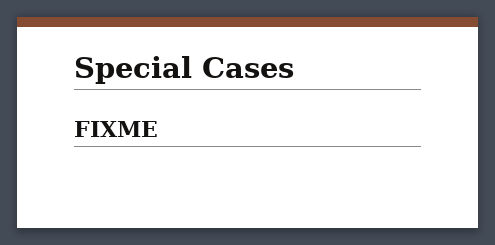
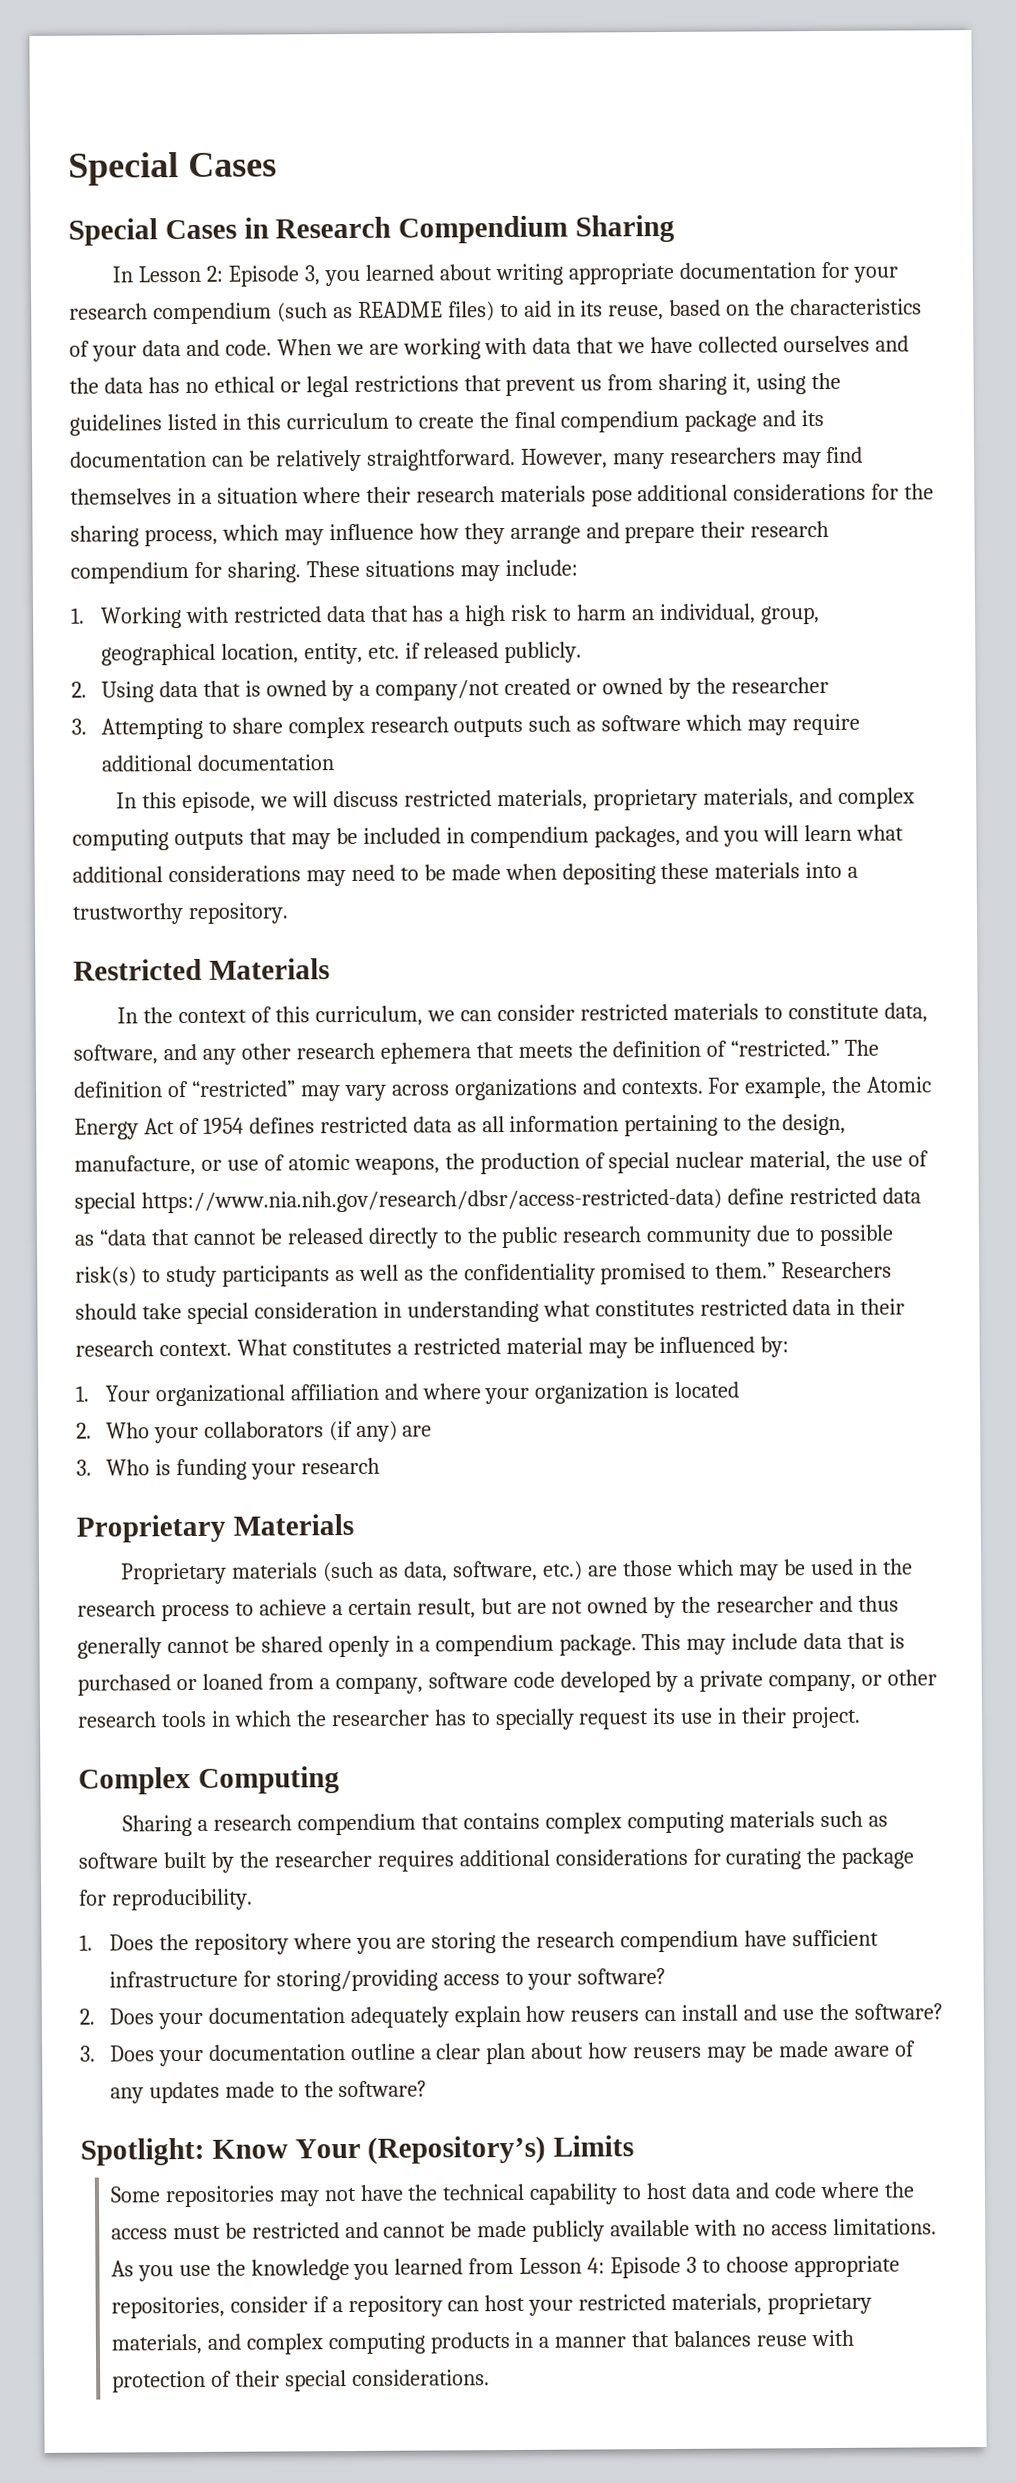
[74,121,158,137] FIXME -> [68,214,676,246] [112,261,898,287] [69,298,923,325] [69,335,910,362] [69,372,842,398] [69,409,825,436] [70,446,864,472] [70,483,935,507] [70,520,830,547] [70,559,578,584] [71,603,820,629] [100,641,583,666] [71,676,829,703] [71,713,861,740] [100,754,335,772] [116,787,915,814] [72,824,905,851] [72,861,859,887] [72,902,288,925] [73,958,330,981] [117,1002,928,1027] [73,1039,880,1065] [73,1076,933,1102] [74,1113,847,1140] [74,1150,930,1176] [74,1187,921,1214] [74,1224,895,1249] [75,1261,893,1288] [75,1298,906,1325] [75,1336,790,1359] [75,1381,740,1407] [76,1420,433,1444] [76,1457,380,1481] [76,1513,354,1543] [121,1558,913,1585] [77,1595,900,1622] [77,1632,906,1659] [77,1669,938,1696] [77,1706,862,1731] [78,1766,340,1795] [122,1810,888,1837] [78,1847,915,1873] [79,1888,253,1911] [79,1929,880,1955] [108,1968,667,1992] [79,2003,944,2030] [80,2040,916,2067] [109,2080,428,2104] [80,2135,635,2166] [109,2181,915,2208] [110,2218,937,2242] [110,2255,900,2282] [110,2292,873,2319] [110,2329,855,2355] [111,2369,490,2393] Special Cases in Research Compendium Sharing // In Lesson 2: Episode 3, you learned about writing appropriate documentation for your research compendium (such as README files) to aid in its reuse, based on the characteristics of your data and code. When we are working with data that we have collected ourselves and the data has no ethical or legal restrictions that prevent us from sharing it, using the guidelines listed in this curriculum to create the final compendium package and its documentation can be relatively straightforward. However, many researchers may find themselves in a situation where their research materials pose additional considerations for the sharing process, which may influence how they arrange and prepare their research compendium for sharing. These situations may include: // 1. Working with restricted data that has a high risk to harm an individual, group, geographical location, entity, etc. if released publicly. // 2. Using data that is owned by a company/not created or owned by the researcher // 3. Attempting to share complex research outputs such as software which may require additional documentation // In this episode, we will discuss restricted materials, proprietary materials, and complex computing outputs that may be included in compendium packages, and you will learn what additional considerations may need to be made when depositing these materials into a trustworthy repository. // Restricted Materials // In the context of this curriculum, we can consider restricted materials to constitute data, software, and any other research ephemera that meets the definition of “restricted.” The definition of “restricted” may vary across organizations and contexts. For example, the Atomic Energy Act of 1954 defines restricted data as all information pertaining to the design, manufacture, or use of atomic weapons, the production of special nuclear material, the use of special https://www.nia.nih.gov/research/dbsr/access-restricted-data) define restricted data as “data that cannot be released directly to the public research community due to possible risk(s) to study participants as well as the confidentiality promised to them.” Researchers should take special consideration in understanding what constitutes restricted data in their research context. What constitutes a restricted material may be influenced by: // 1. Your organizational affiliation and where your organization is located // 2. Who your collaborators (if any) are // 3. Who is funding your research // Proprietary Materials // Proprietary materials (such as data, software, etc.) are those which may be used in the research process to achieve a certain result, but are not owned by the researcher and thus generally cannot be shared openly in a compendium package. This may include data that is purchased or loaned from a company, software code developed by a private company, or other research tools in which the researcher has to specially request its use in their project. // Complex Computing // Sharing a research compendium that contains complex computing materials such as software built by the researcher requires additional considerations for curating the package for reproducibility. // 1. Does the repository where you are storing the research compendium have sufficient infrastructure for storing/providing access to your software? // 2. Does your documentation adequately explain how reusers can install and use the software? // 3. Does your documentation outline a clear plan about how reusers may be made aware of any updates made to the software? // Spotlight: Know Your (Repository’s) Limits // Some repositories may not have the technical capability to host data and code where the access must be restricted and cannot be made publicly available with no access limitations. As you use the knowledge you learned from Lesson 4: Episode 3 to choose appropriate repositories, consider if a repository can host your restricted materials, proprietary materials, and complex computing products in a manner that balances reuse with protection of their special considerations.

